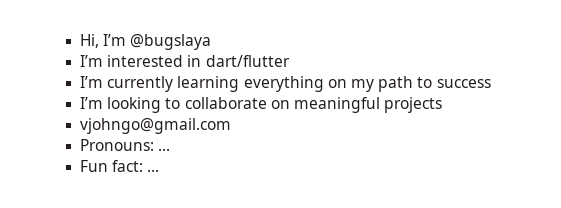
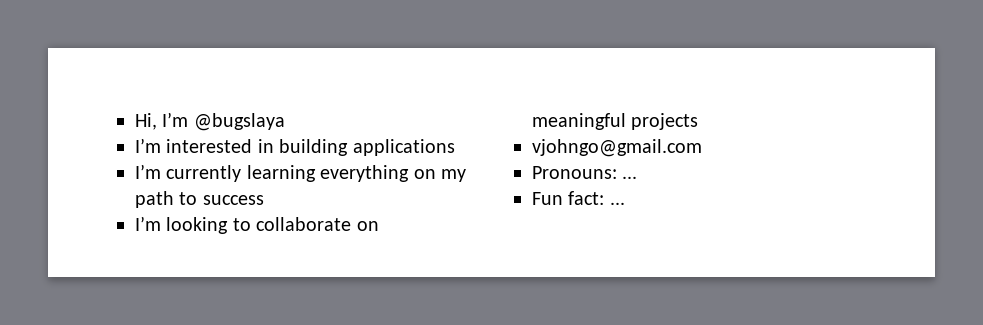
[205,55,290,67] dart/flutter -> [279,139,455,156] building applications

